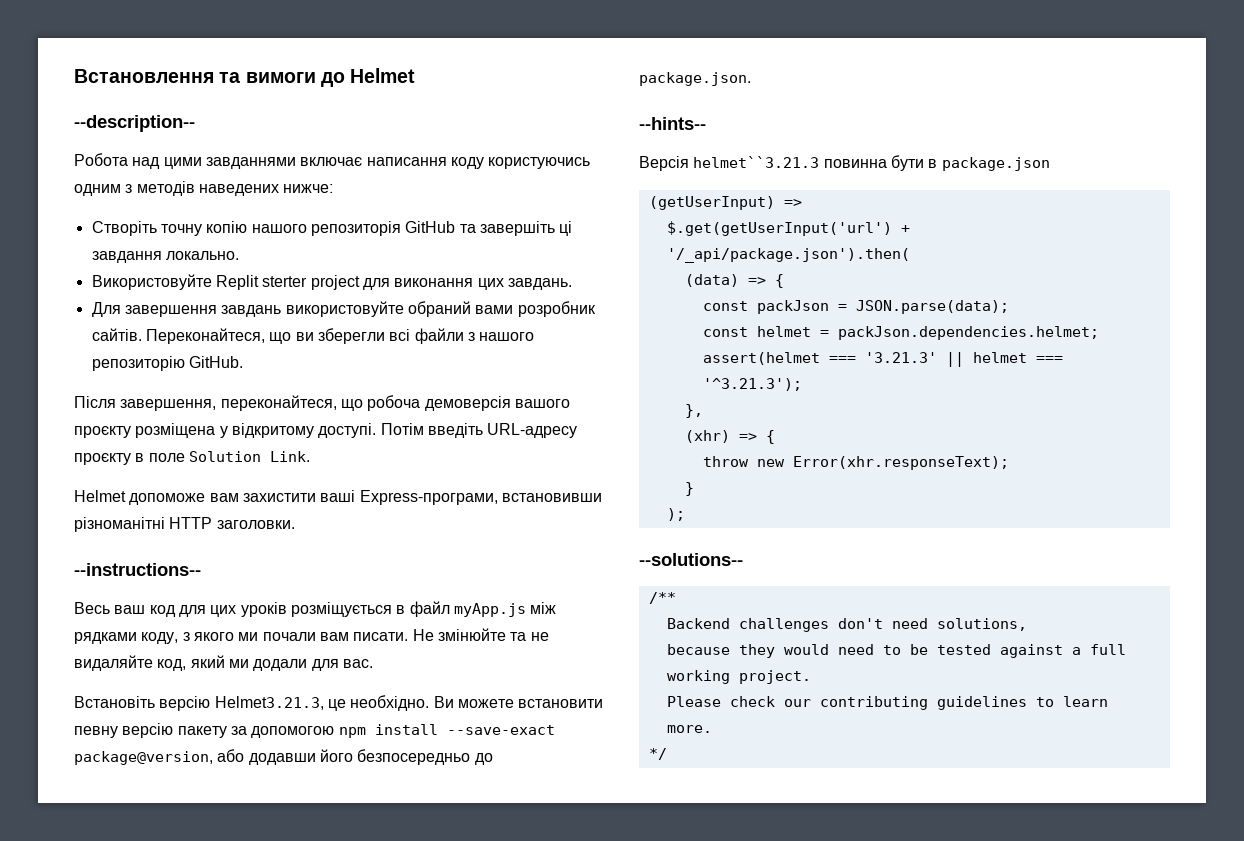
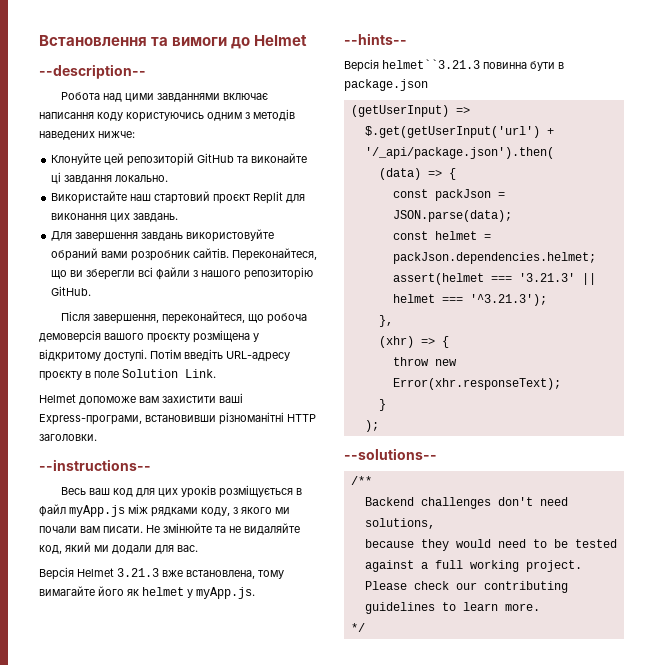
[91,221,401,236] Створіть точну копію нашого репозиторія -> [51,153,195,166] Клонуйте цей репозиторій
[479,221,555,236] завершіть -> [251,153,308,163] виконайте
[91,274,360,290] Використовуйте Replit sterter project -> [51,191,284,204] Використайте наш стартовий проєкт Replit
[74,695,604,711] [74,723,555,738] [74,749,493,765] [639,72,751,86] Встановіть версію Helmet3.21.3, це необхідно. Ви можете встановити певну версію пакету за допомогою npm install --save-exact package@version, або додавши його безпосередньо до package.json. -> [39,567,284,580] [39,586,255,599] Версія Helmet 3.21.3 вже встановлена, тому вимагайте його як helmet у myApp.js.

